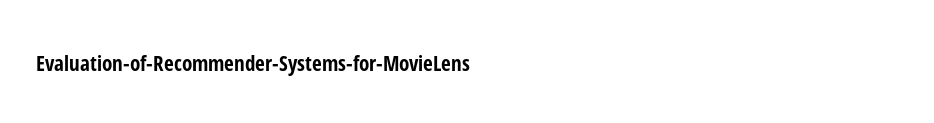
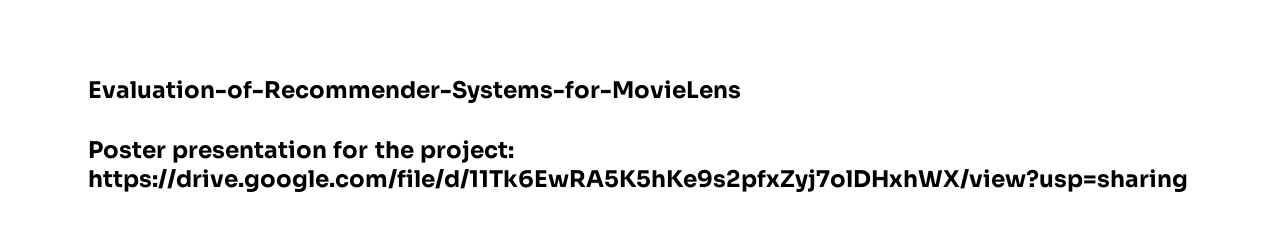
(470, 65) none -> [88,140,514,163] [88,169,1188,193] // Poster presentation for the project: https://drive.google.com/file/d/11Tk6EwRA5K5hKe9s2pfxZyj7olDHxhWX/view?usp=sharing

